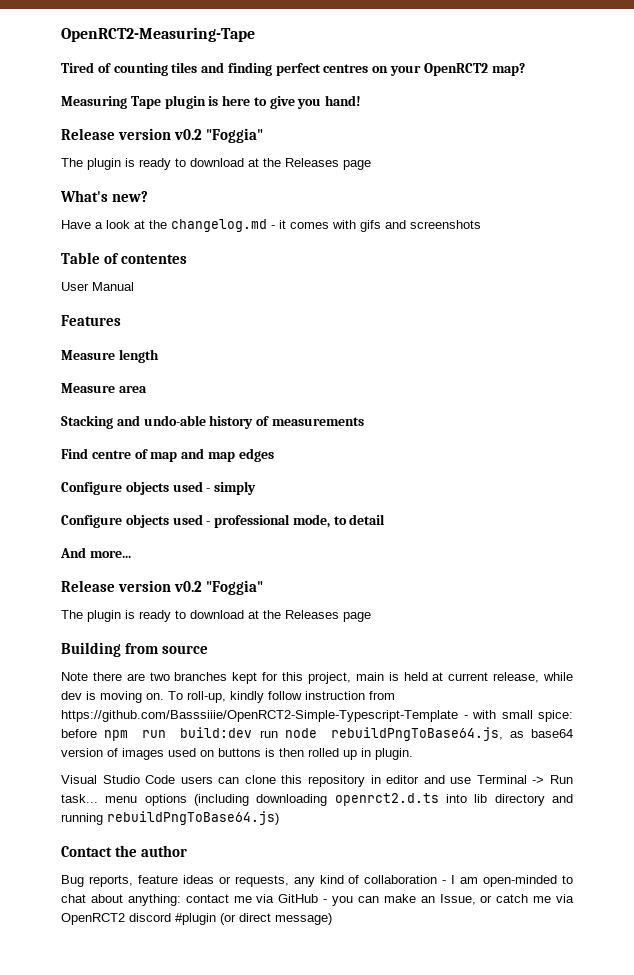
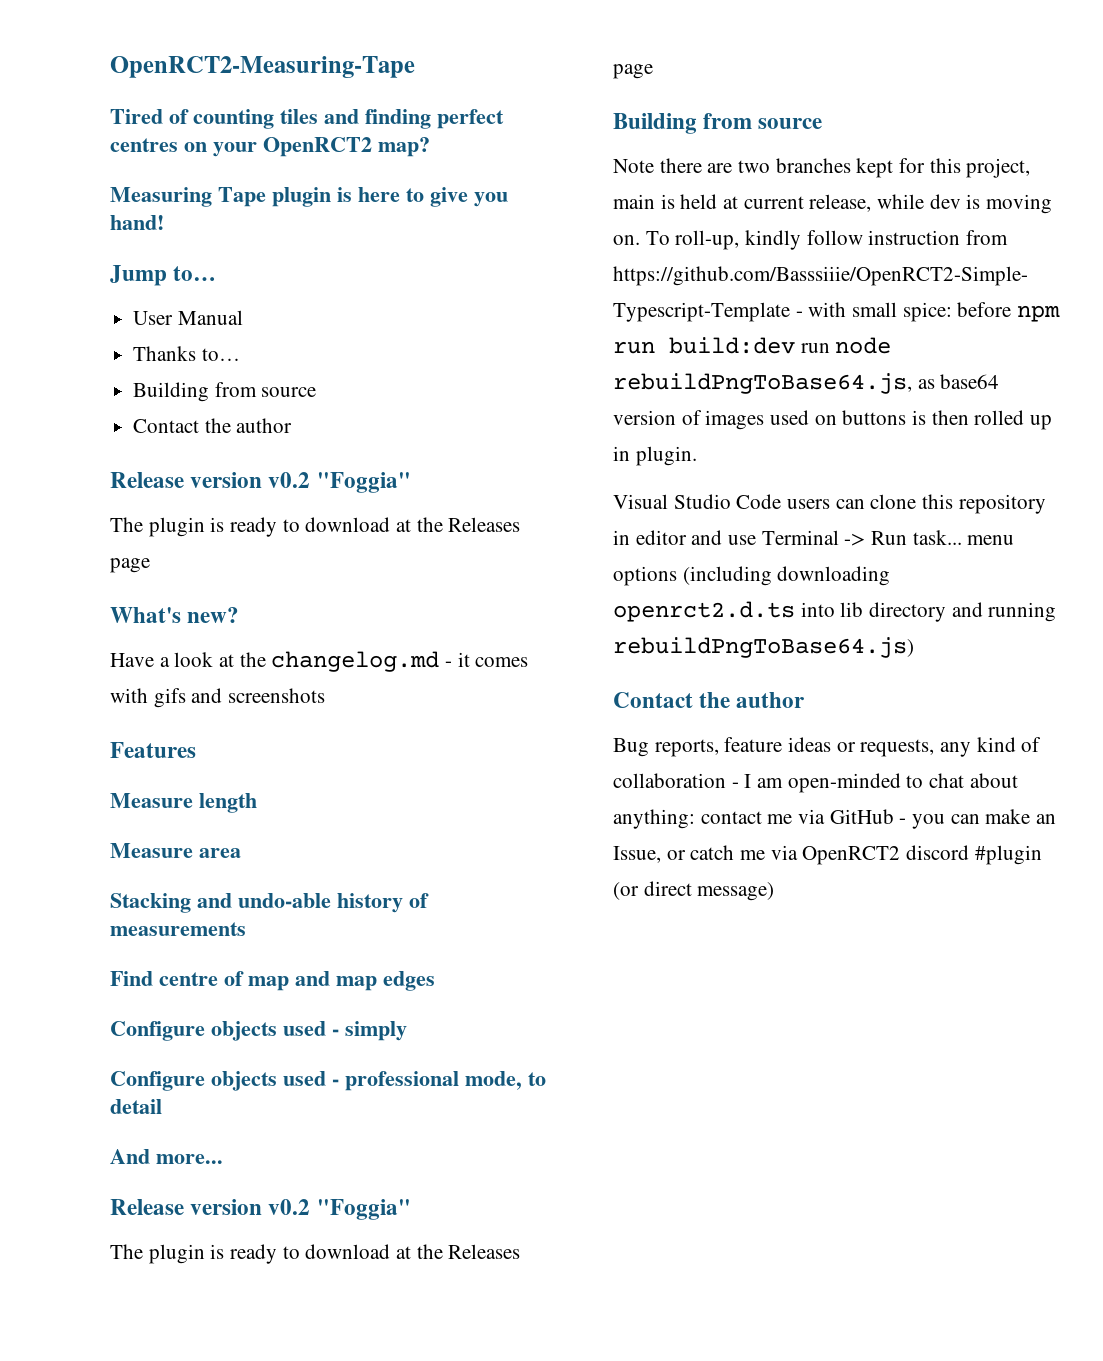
(362, 100) none -> [110,265,217,286] [133,310,243,325] [133,346,240,361] [133,382,317,402] [133,418,293,433] // Jump to… // User Manual // Thanks to… // Building from source // Contact the author
[61,252,187,264] [61,282,134,291] // Table of contentes // User Manual -> (326, 695) none

